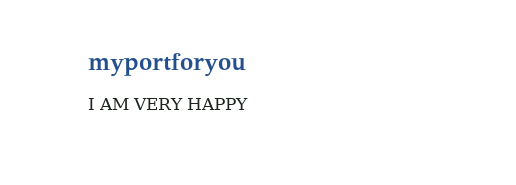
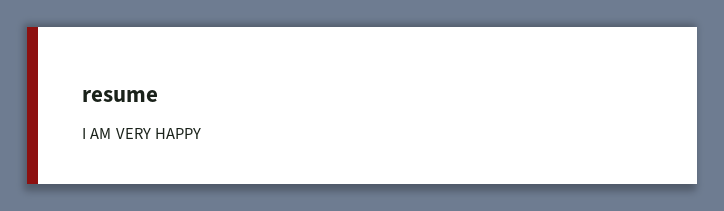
[88,53,246,77] myportforyou -> [82,90,158,102] resume

